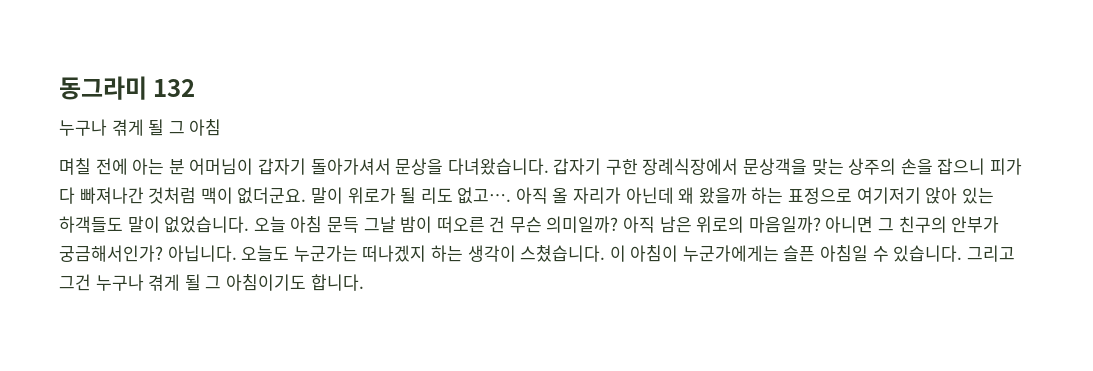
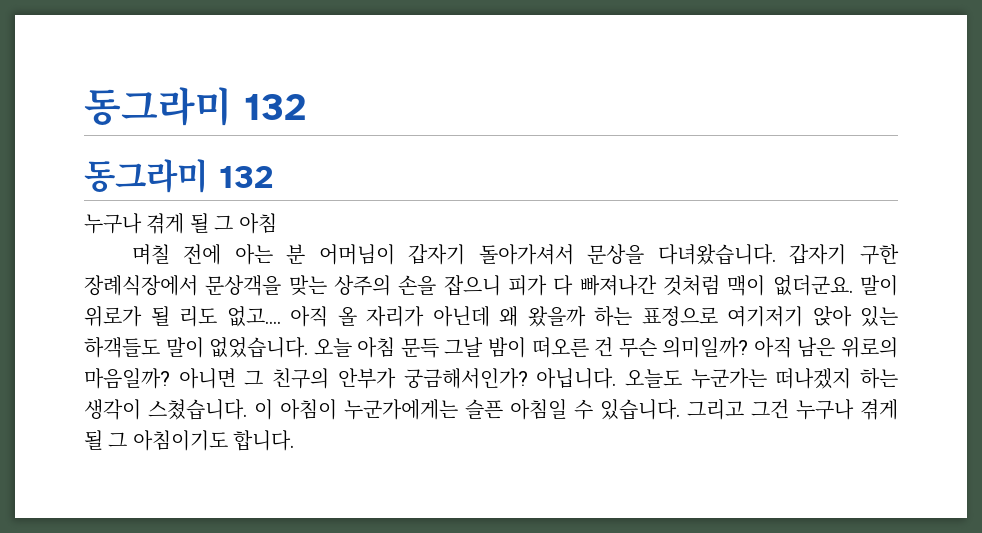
[59,76,196,100] 동그라미 132 -> [84,87,306,126] [84,159,273,193] 동그라미 132 // 동그라미 132

